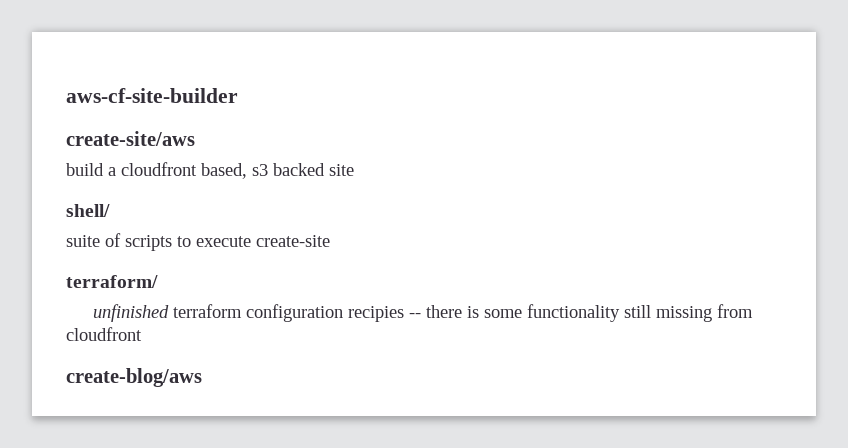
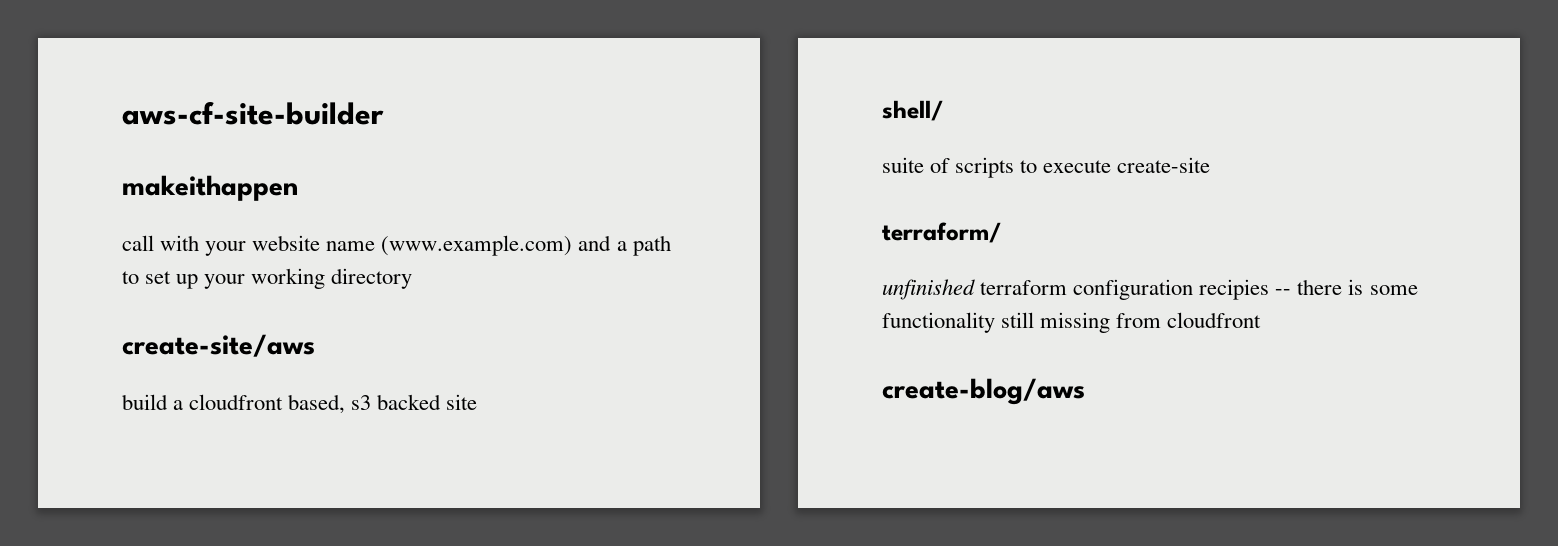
(238, 95) none -> [122,175,298,201] [122,235,671,256] [122,268,413,289] // makeithappen // call with your website name (www.example.com) and a path to set up your working directory

